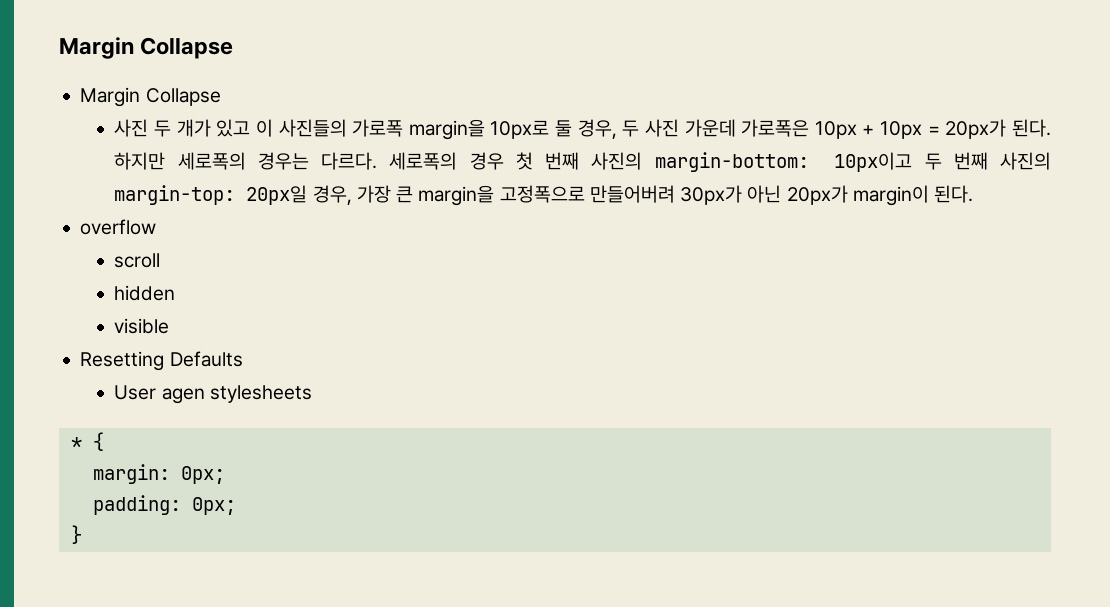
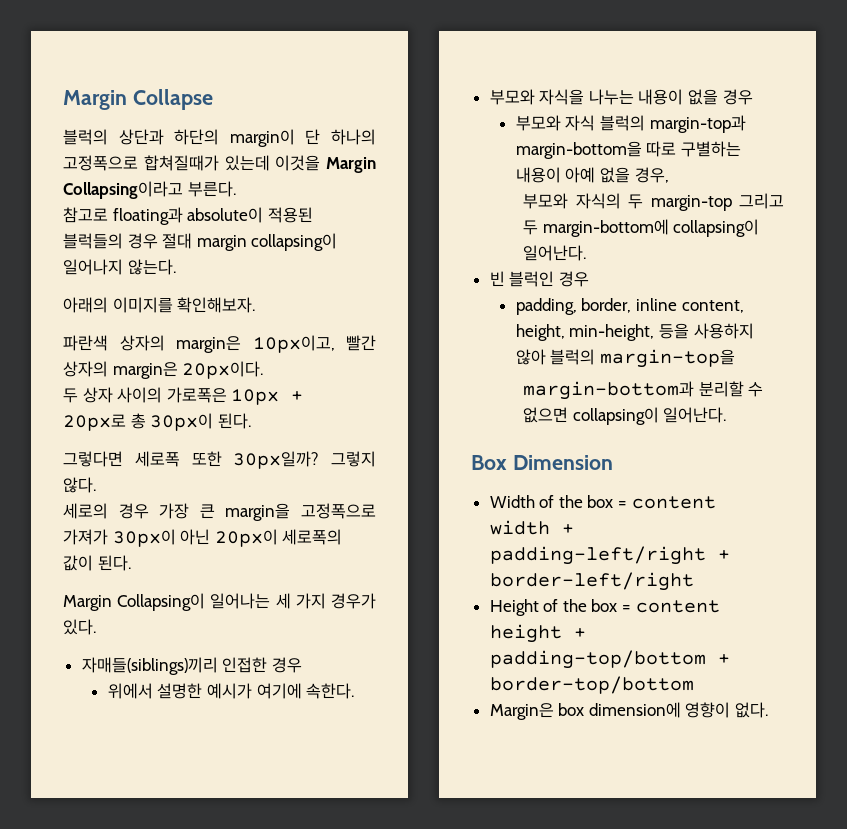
[59,37,234,59] [80,87,221,107] [114,119,1052,140] [114,152,1051,172] [114,185,974,206] [80,219,157,235] [114,253,161,268] [114,285,176,301] [114,318,170,334] [80,351,243,371] [114,385,312,404] [70,432,104,451] [92,464,225,484] [92,495,236,515] [70,525,82,544] Margin Collapse // Margin Collapse // 사진 두 개가 있고 이 사진들의 가로폭 margin을 10px로 둘 경우, 두 사진 가운데 가로폭은 10px + 10px = 20px가 된다. 하지만 세로폭의 경우는 다르다. 세로폭의 경우 첫 번째 사진의 margin-bottom: 10px이고 두 번째 사진의 margin-top: 20px일 경우, 가장 큰 margin을 고정폭으로 만들어버려 30px가 아닌 20px가 margin이 된다. // overflow // scroll // hidden // visible // Resetting Defaults // User agen stylesheets // * { // margin: 0px; // padding: 0px; // } -> [63,89,213,110] [63,129,376,147] [63,155,376,173] [63,181,236,199] [63,207,313,225] [63,233,338,251] [63,259,176,275] [63,297,256,313] [63,335,376,353] [63,361,264,379] [63,387,304,405] [63,413,251,431] [63,451,376,469] [63,477,96,493] [63,503,376,521] [63,529,343,547] [63,555,131,571] [63,593,376,611] [63,619,96,635] [81,657,302,675] [107,683,355,699] [489,89,753,105] [515,115,746,133] [515,141,741,159] [515,167,669,183] [523,193,784,211] [523,219,760,237] [523,245,587,261] [489,271,589,287] [515,298,744,315] [515,323,754,341] [515,349,735,368] [523,381,764,400] [523,407,727,425] [471,455,613,470] [489,495,716,509] [489,520,574,535] [489,546,730,565] [489,572,694,591] [489,599,720,616] [489,624,586,643] [489,650,730,669] [489,676,694,694] [489,702,769,720] Margin Collapse // 블럭의 상단과 하단의 margin이 단 하나의 고정폭으로 합쳐질때가 있는데 이것을 Margin Collapsing이라고 부른다. // 참고로 floating과 absolute이 적용된 블럭들의 경우 절대 margin collapsing이 일어나지 않는다. // 아래의 이미지를 확인해보자. // 파란색 상자의 margin은 10px이고, 빨간 상자의 margin은 20px이다. // 두 상자 사이의 가로폭은 10px + 20px로 총 30px이 된다. // 그렇다면 세로폭 또한 30px일까? 그렇지 않다. // 세로의 경우 가장 큰 margin을 고정폭으로 가져가 30px이 아닌 20px이 세로폭의 값이 된다. // Margin Collapsing이 일어나는 세 가지 경우가 있다. // 자매들(siblings)끼리 인접한 경우 // 위에서 설명한 예시가 여기에 속한다. // 부모와 자식을 나누는 내용이 없을 경우 // 부모와 자식 블럭의 margin-top과 margin-bottom을 따로 구별하는 내용이 아예 없을 경우, // 부모와 자식의 두 margin-top 그리고 두 margin-bottom에 collapsing이 일어난다. // 빈 블럭인 경우 // padding, border, inline content, height, min-height, 등을 사용하지 않아 블럭의 margin-top을 // margin-bottom과 분리할 수 없으면 collapsing이 일어난다. // Box Dimension // Width of the box = content width + padding-left/right + border-left/right // Height of the box = content height + padding-top/bottom + border-top/bottom // Margin은 box dimension에 영향이 없다.

